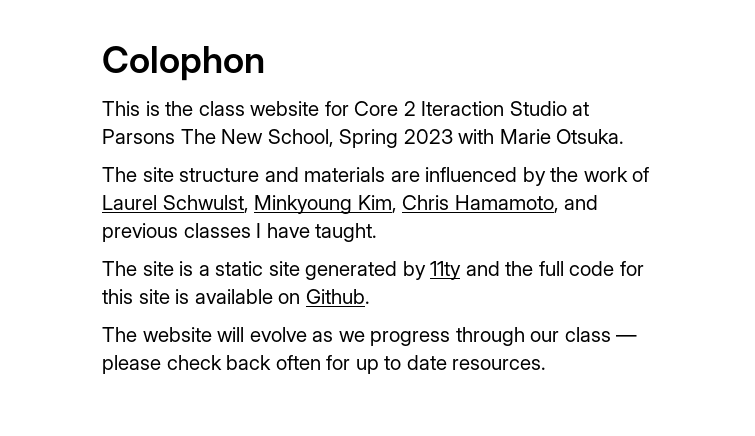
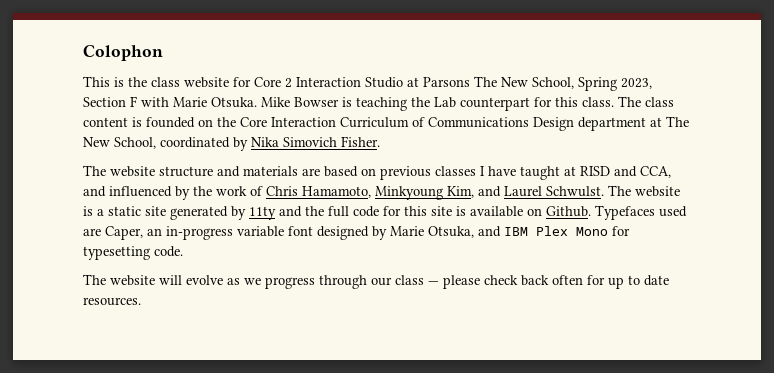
[421,101,505,116] Iteraction -> [296,77,361,87] Interaction
[403,129,453,144] 2023 -> [621,78,652,89] [83,96,137,107] 2023, Section F
[102,167,174,182] // The site -> [261,96,674,111] [83,116,689,131] [83,136,380,151] [83,165,155,177] Mike Bowser is teaching the Lab counterpart for this class. The class content is founded on the Core Interaction Curriculum of Communications Design department at The New School, coordinated by Nika Simovich Fisher. // The website
(420, 176) none -> [324,166,671,180] [83,186,106,197] based on previous classes I have taught at RISD and CCA, and
[102,195,599,214] [102,223,378,242] [102,261,174,276] Laurel Schwulst, Minkyoung Kim, Chris Hamamoto, and previous classes I have taught. // The site -> [266,185,680,200] Chris Hamamoto, Minkyoung Kim, and Laurel Schwulst. The website
(370, 296) none -> [595,205,687,220] [83,226,630,240] [83,246,183,260] Typefaces used are Caper, an in-progress variable font designed by Marie Otsuka, and IBM Plex Mono for typesetting code.

